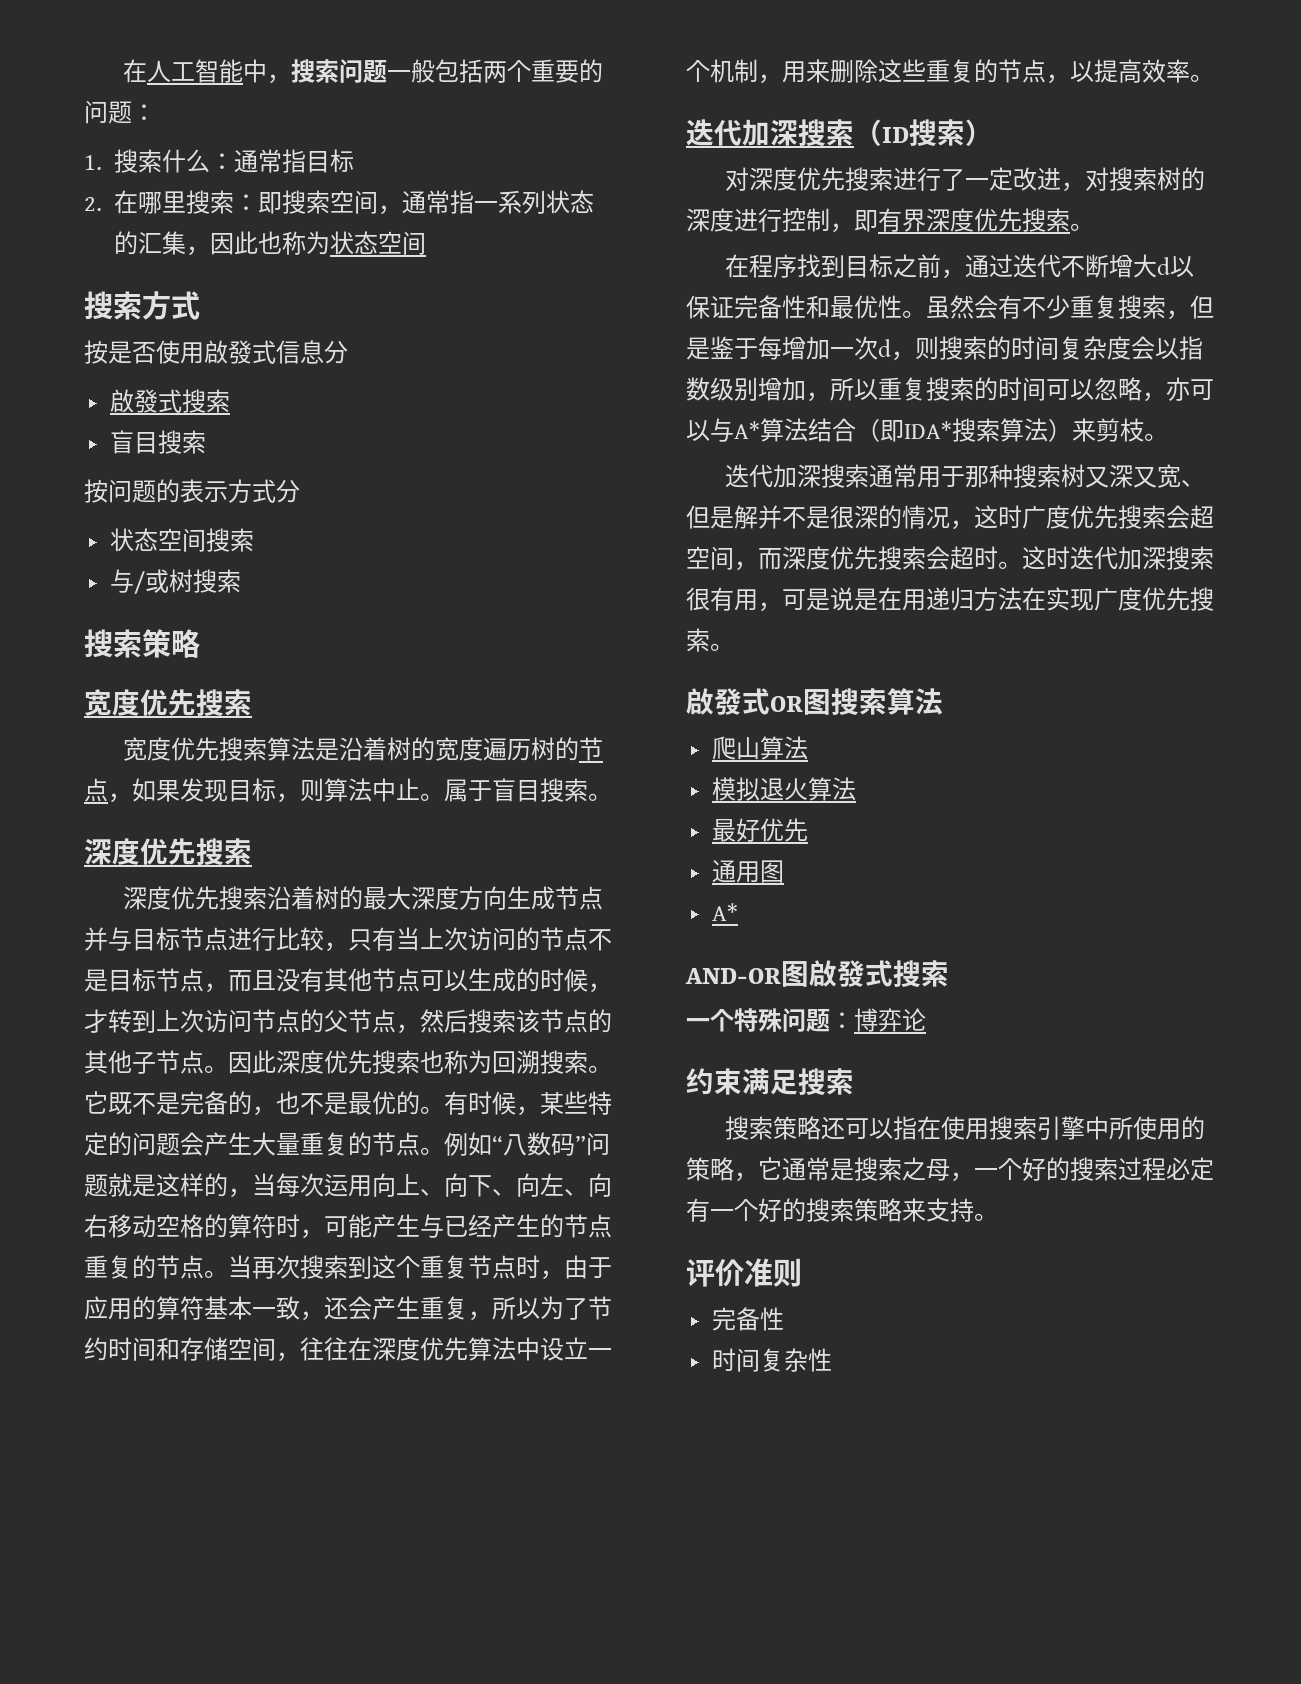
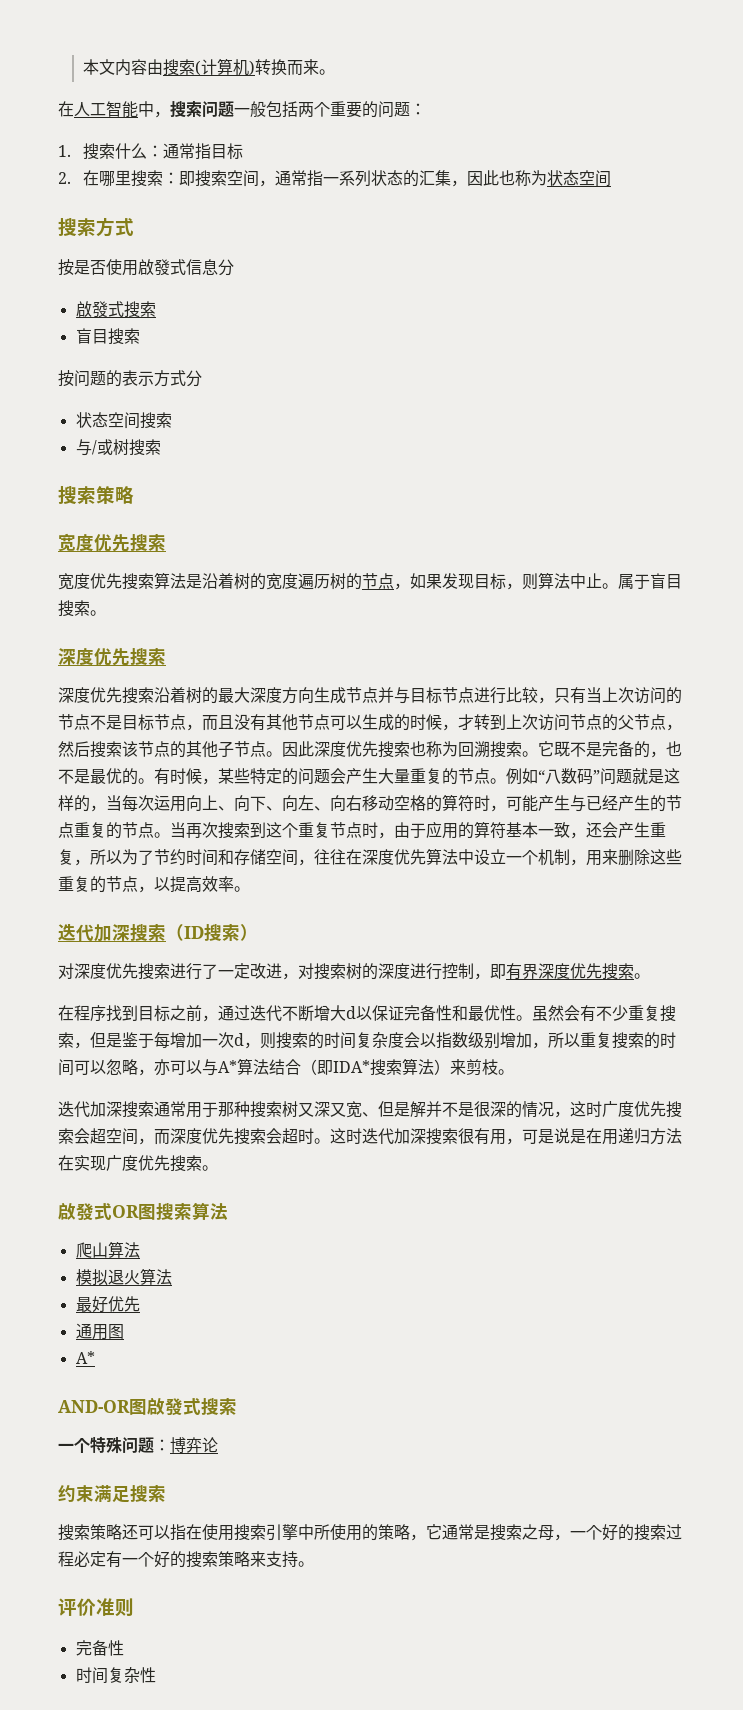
(123, 71) none -> [82,58,335,76] 本文内容由搜索(计算机)转换而来。 //

